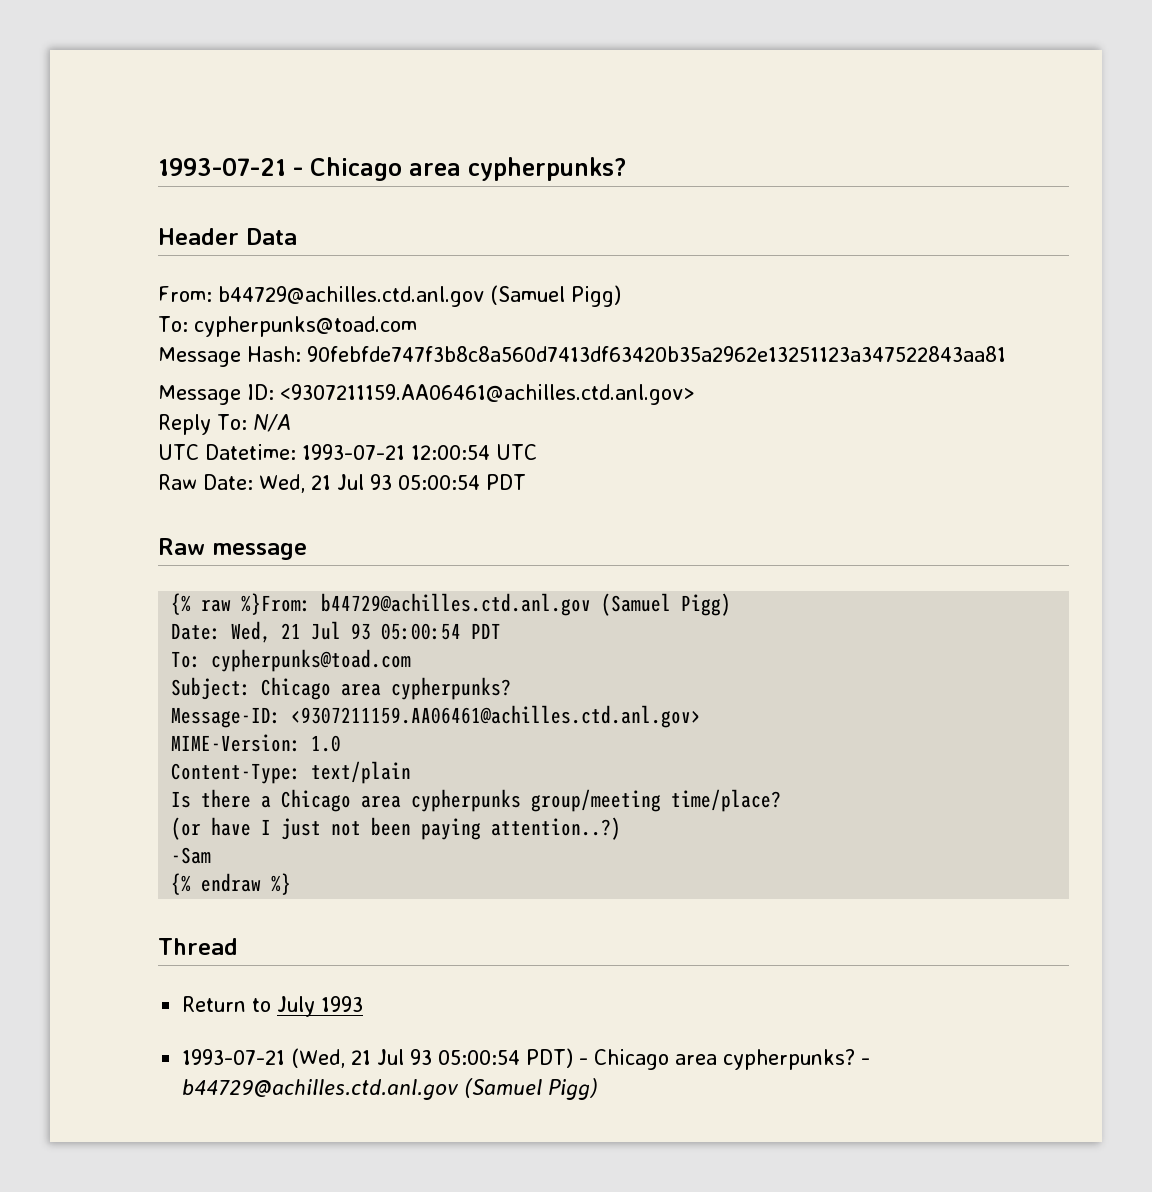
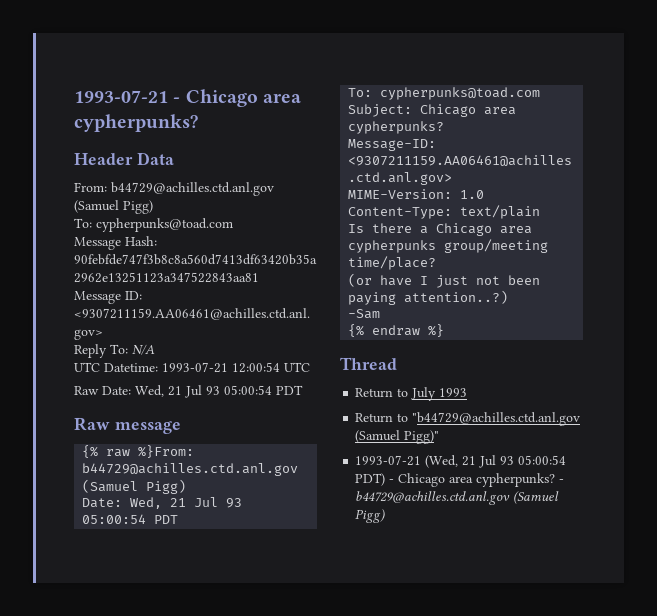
(364, 1004) none -> [355,412,581,426] [355,430,440,444] // Return to "b44729@achilles.ctd.anl.gov (Samuel Pigg)"

